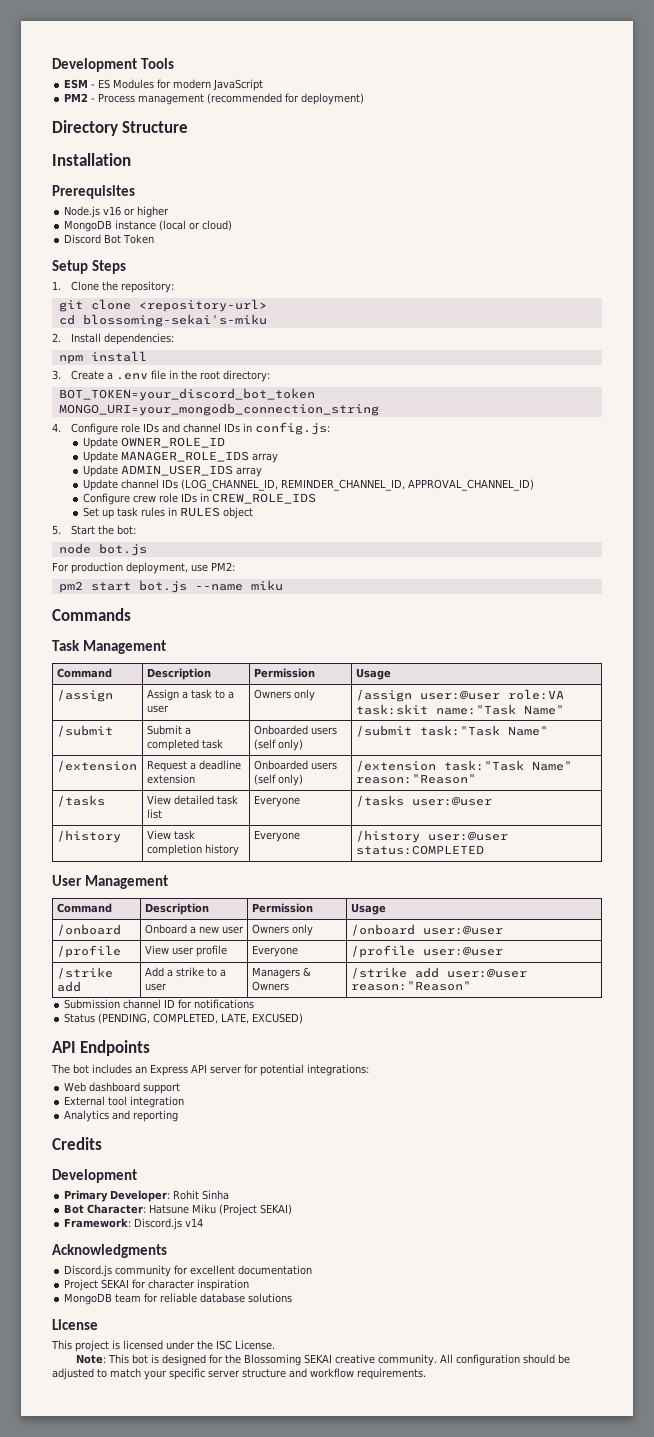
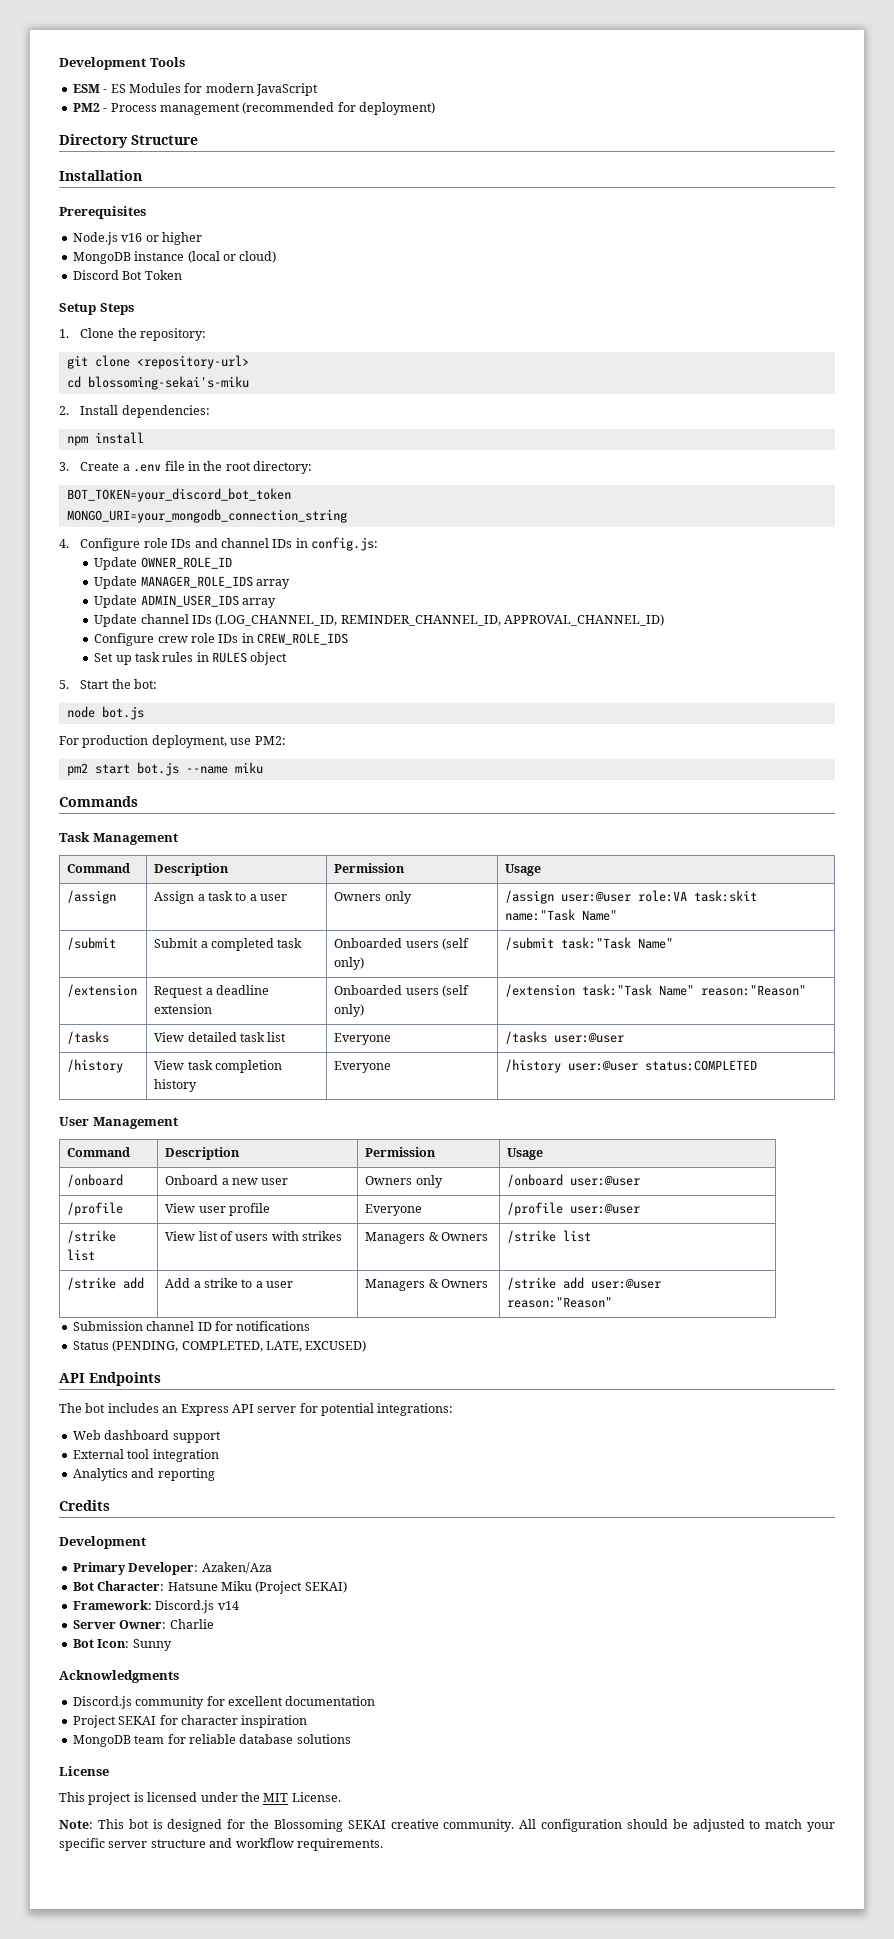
(503, 951) none -> [67,1230,117,1243] [67,1249,96,1261] [165,1231,343,1241] [365,1232,488,1244] [507,1230,592,1243] // /strike list | View list of users with strikes | Managers & Owners | /strike list
[173,1190,230,1200] Rohit Sinha -> [201,1562,272,1574] Azaken/Aza
(204, 1222) none -> [72,1619,214,1629] [72,1639,172,1651] // Server Owner: Charlie // Bot Icon: Sunny
[216,1340,232,1350] ISC -> [263,1793,289,1802] MIT

